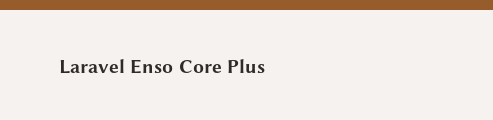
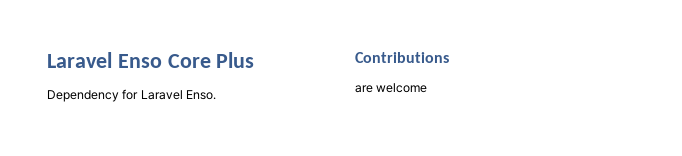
(265, 66) none -> [47,89,217,102] [355,52,449,63] [355,83,428,93] // Dependency for Laravel Enso. // Contributions // are welcome

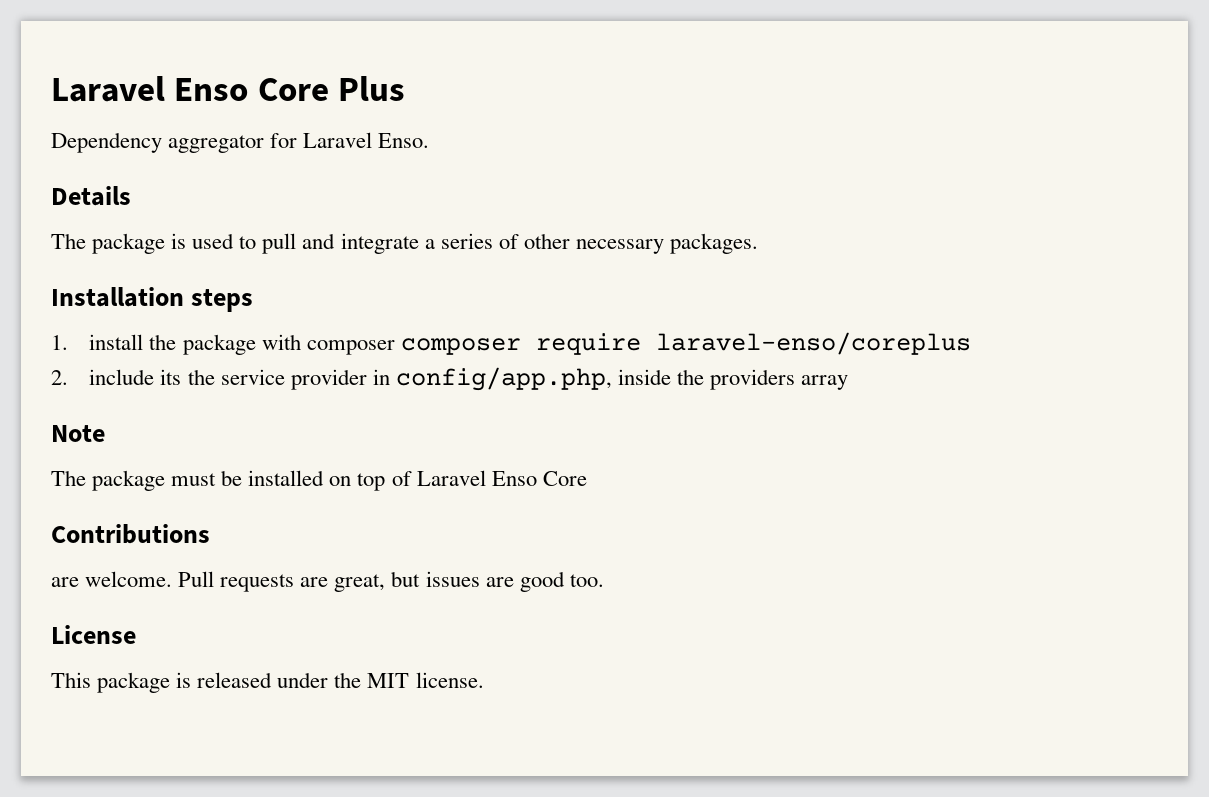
(119, 96) none -> [168,135,265,153] aggregator
[355,52,449,63] [355,83,428,93] Contributions // are welcome -> [51,186,131,206] [51,233,758,254] [51,287,254,312] [51,332,971,355] [51,367,849,391] [51,425,105,442] [51,470,587,491] [51,524,210,544] [51,571,604,592] [51,625,136,644] [51,672,484,693] Details // The package is used to pull and integrate a series of other necessary packages. // Installation steps // 1. install the package with composer composer require laravel-enso/coreplus // 2. include its the service provider in config/app.php, inside the providers array // Note // The package must be installed on top of Laravel Enso Core // Contributions // are welcome. Pull requests are great, but issues are good too. // License // This package is released under the MIT license.

